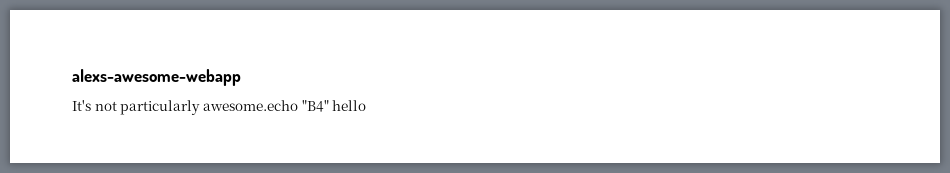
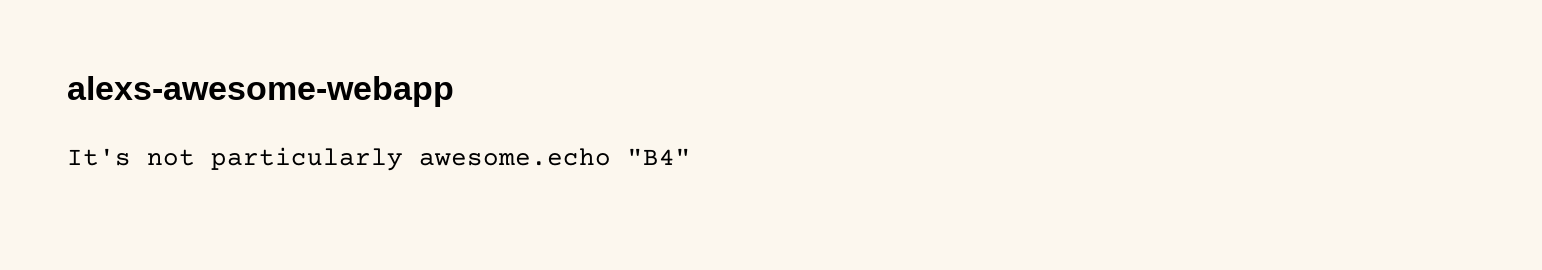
[332,100,367,111] hello -> (691, 156) none

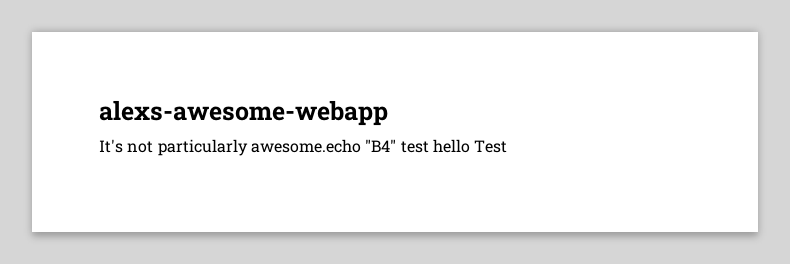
(691, 156) none -> [400,139,508,153] test hello Test

